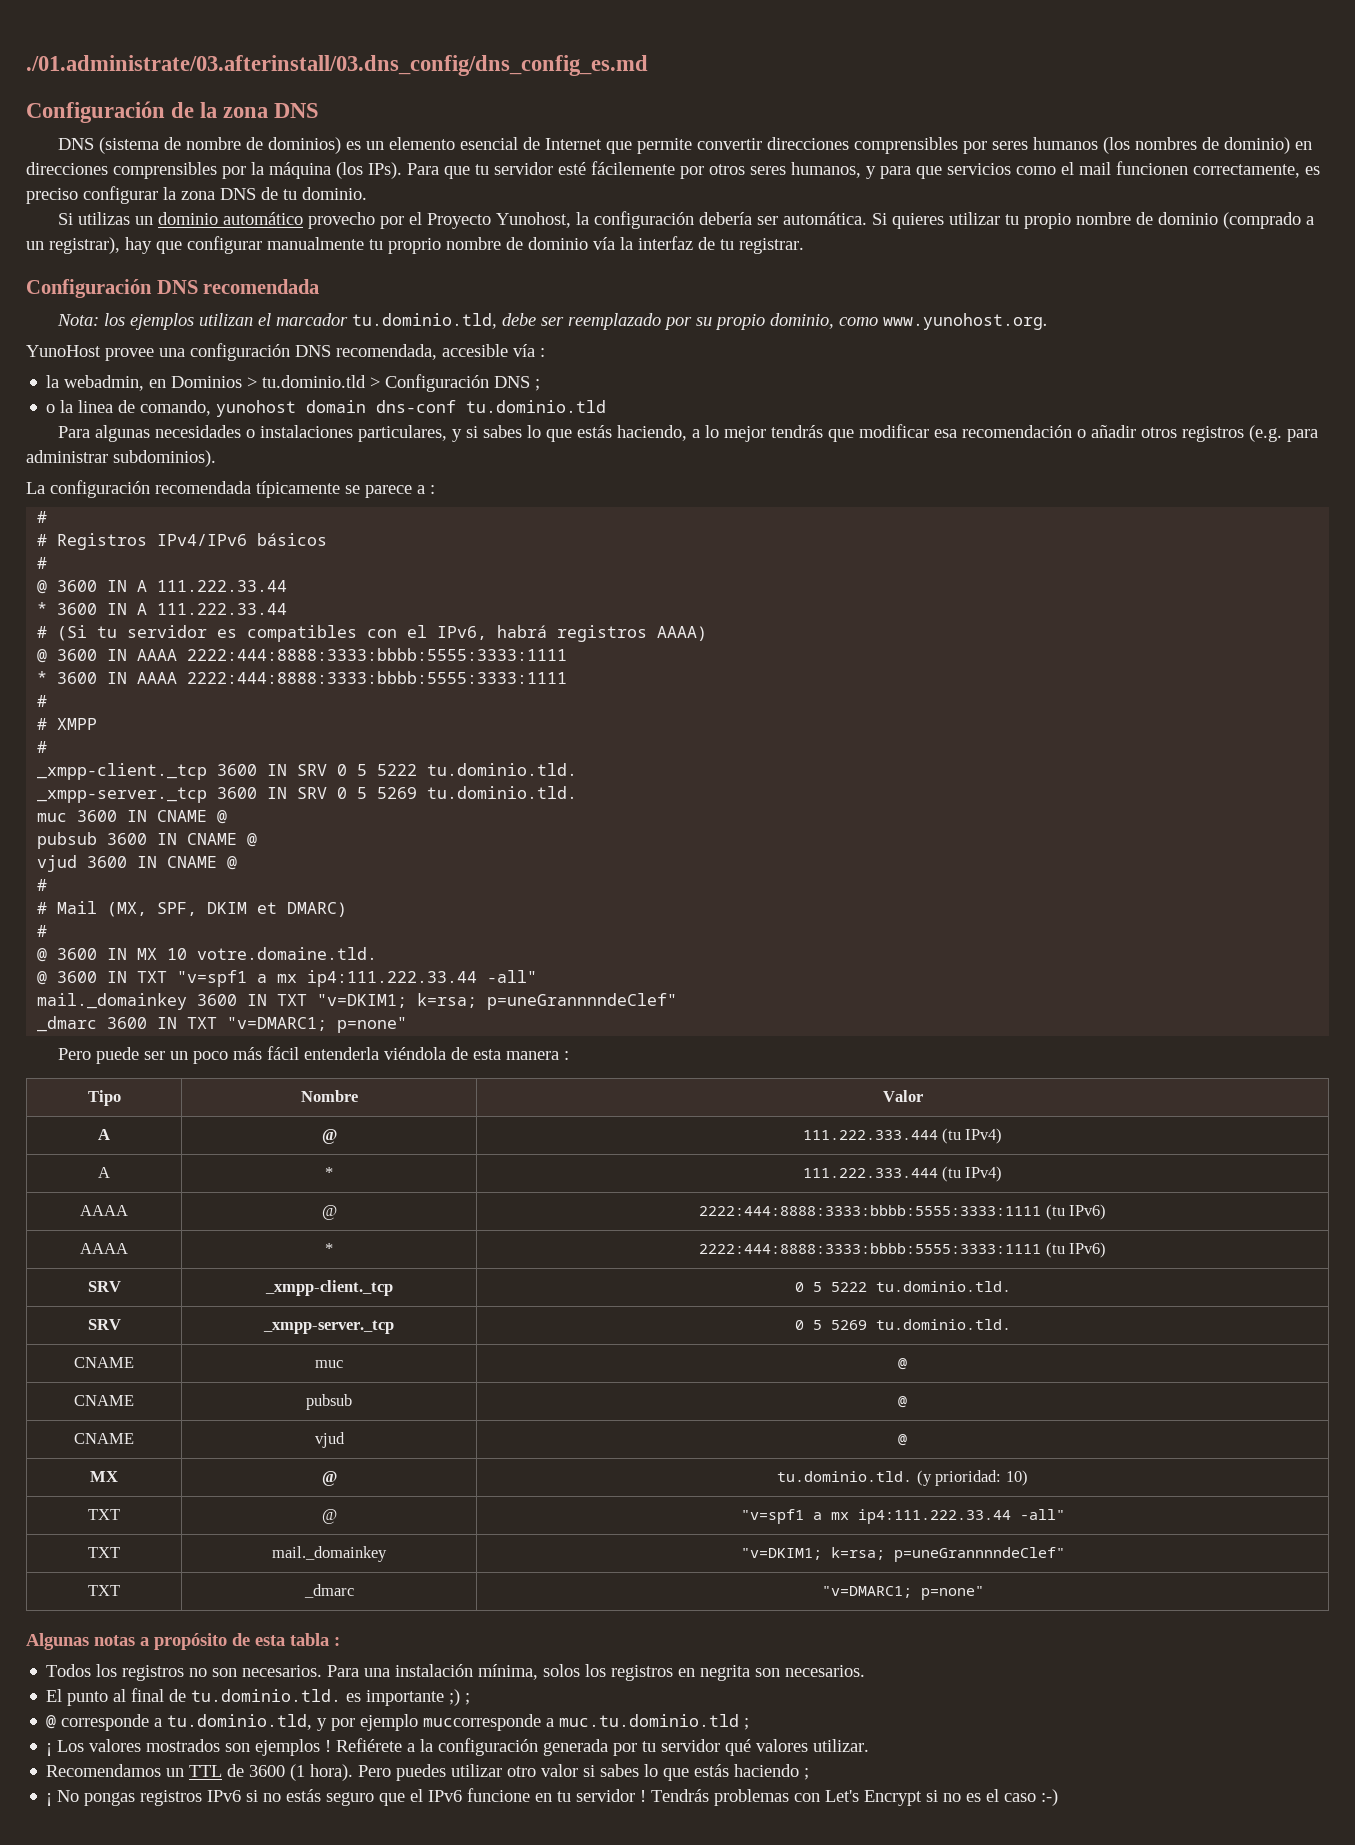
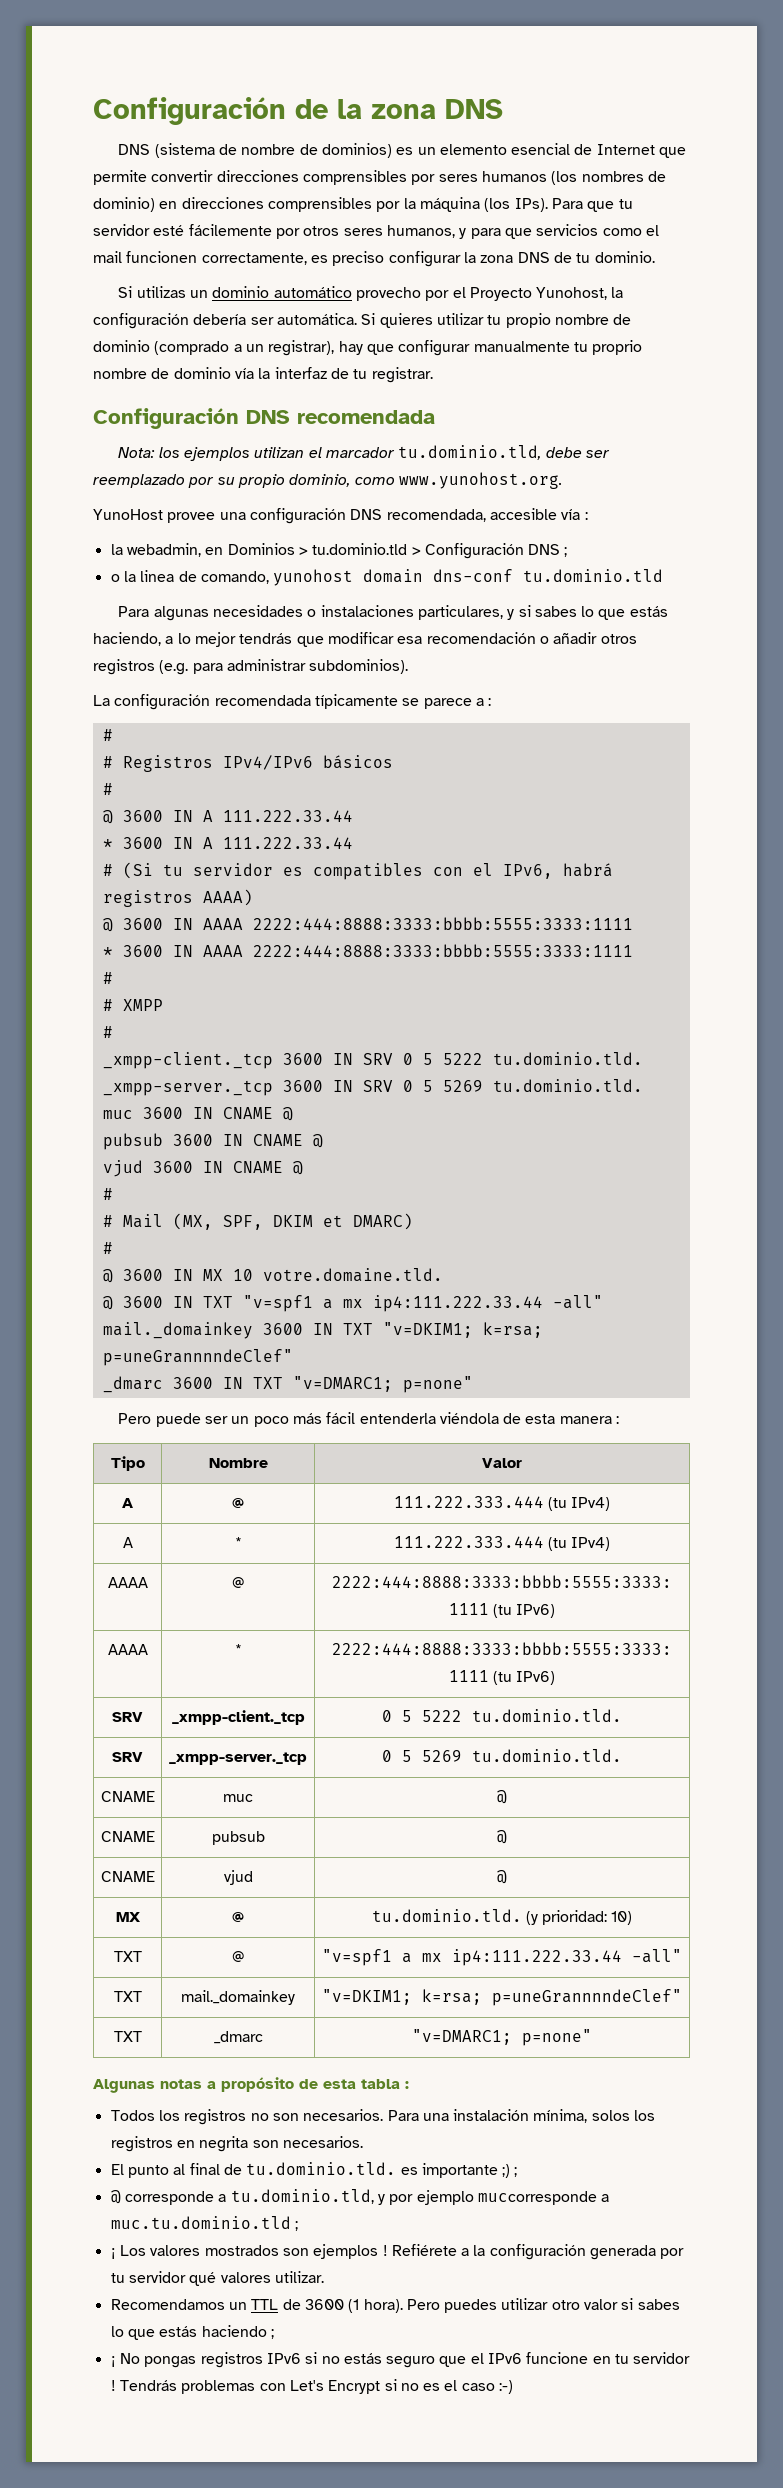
[26,55,648,76] ./01.administrate/03.afterinstall/03.dns_config/dns_config_es.md // -> (93, 111) none

